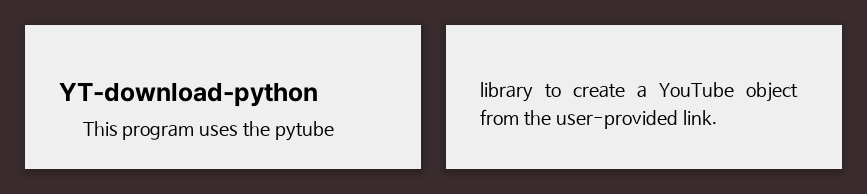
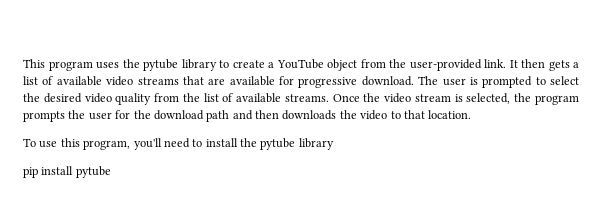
[59,82,318,107] YT-download-python // -> (23, 63) none
(717, 117) none -> [509,59,579,71] [23,76,579,88] [23,93,579,105] [23,110,472,122] [23,138,334,150] [23,166,111,178] It then gets a list of available video streams that are available for progressive download. The user is prompted to select the desired video quality from the list of available streams. Once the video stream is selected, the program prompts the user for the download path and then downloads the video to that location. // To use this program, you'll need to install the pytube library // pip install pytube

